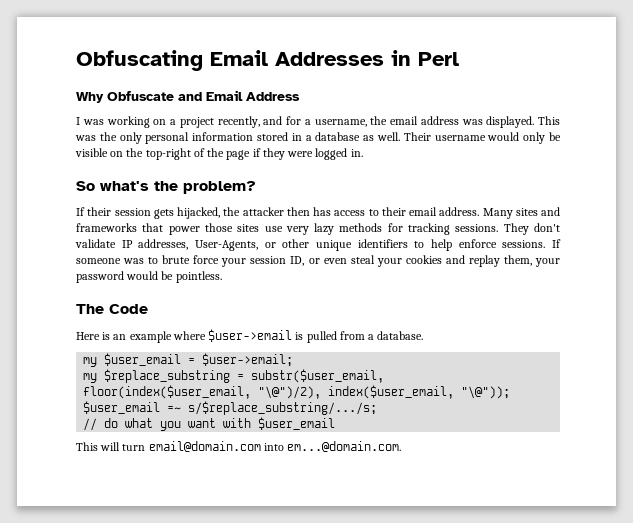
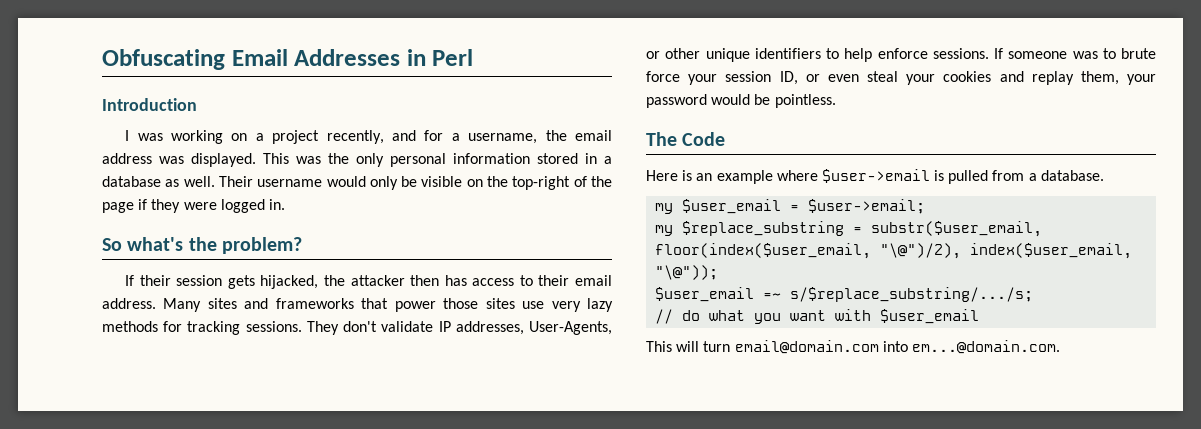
[76,90,300,103] Why Obfuscate and Email Address -> [102,98,197,111] Introduction

